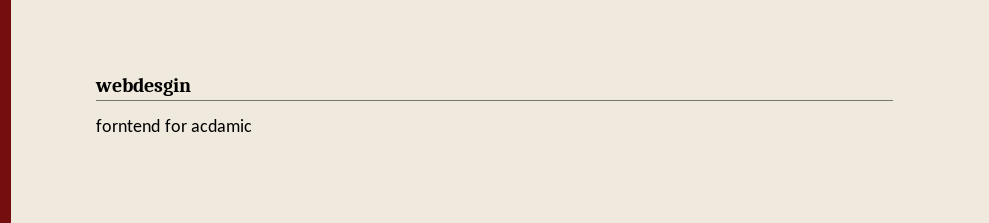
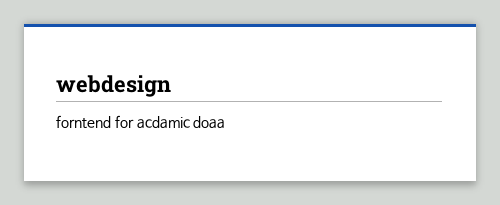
[95,77,191,96] webdesgin -> [56,75,171,97] webdesign
(253, 125) none -> [193,116,226,129] doaa

